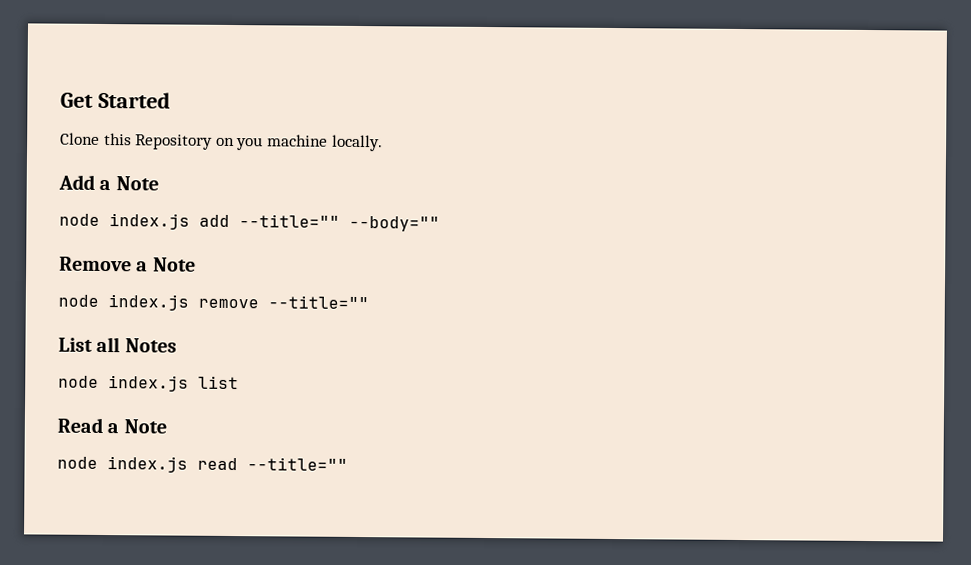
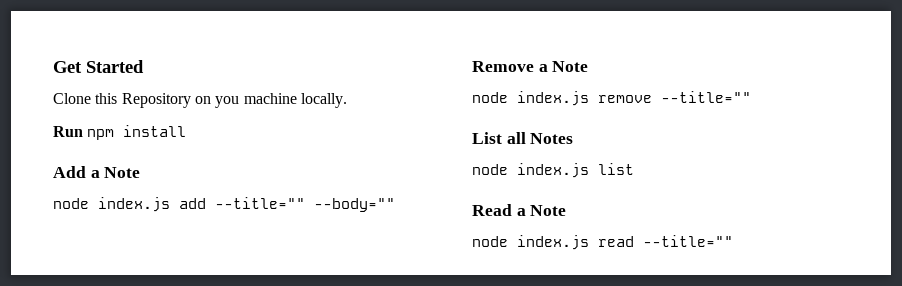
(383, 143) none -> [53,125,187,140] // Run npm install

